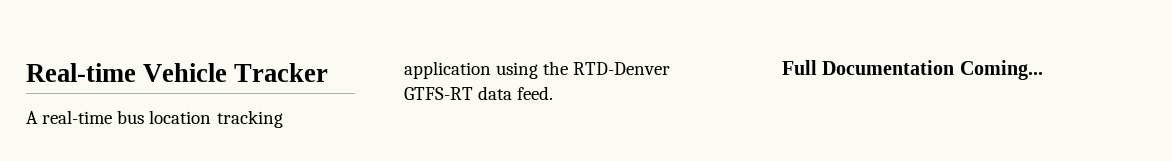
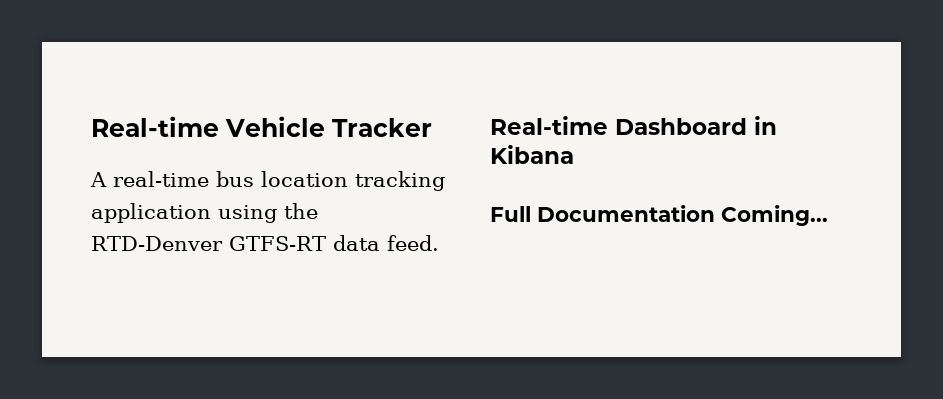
(554, 93) none -> [490,116,777,135] [490,145,574,164] // Real-time Dashboard in Kibana

